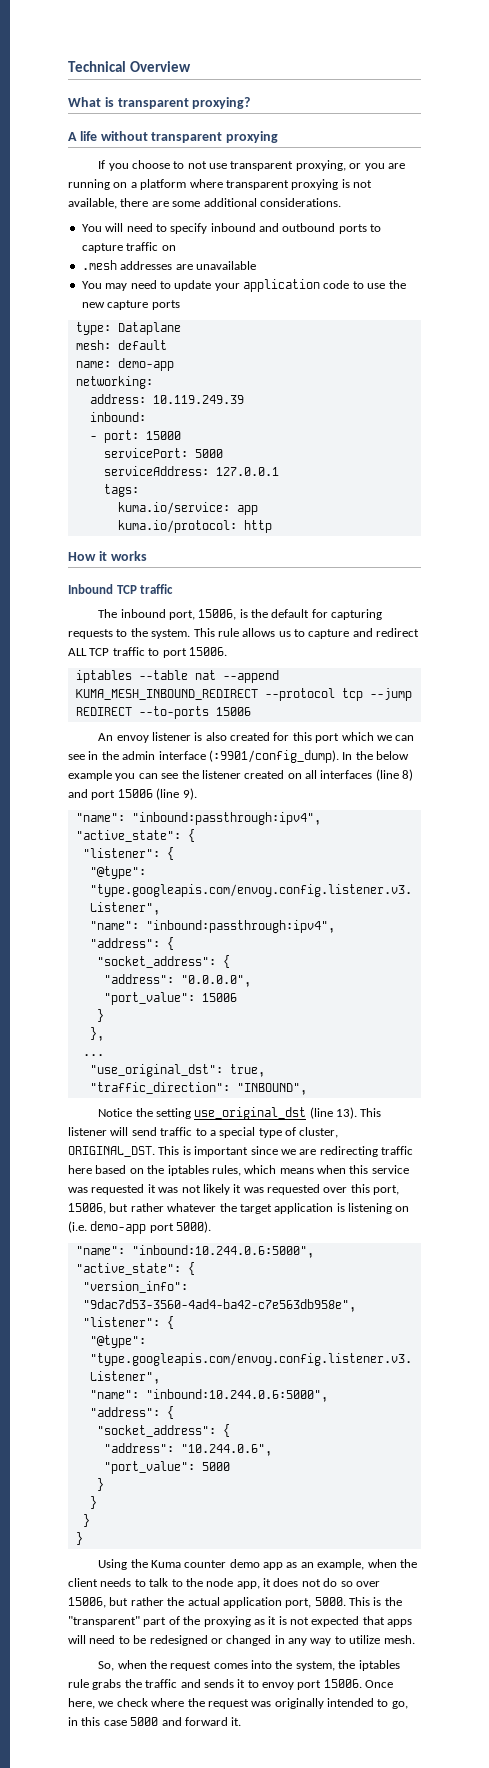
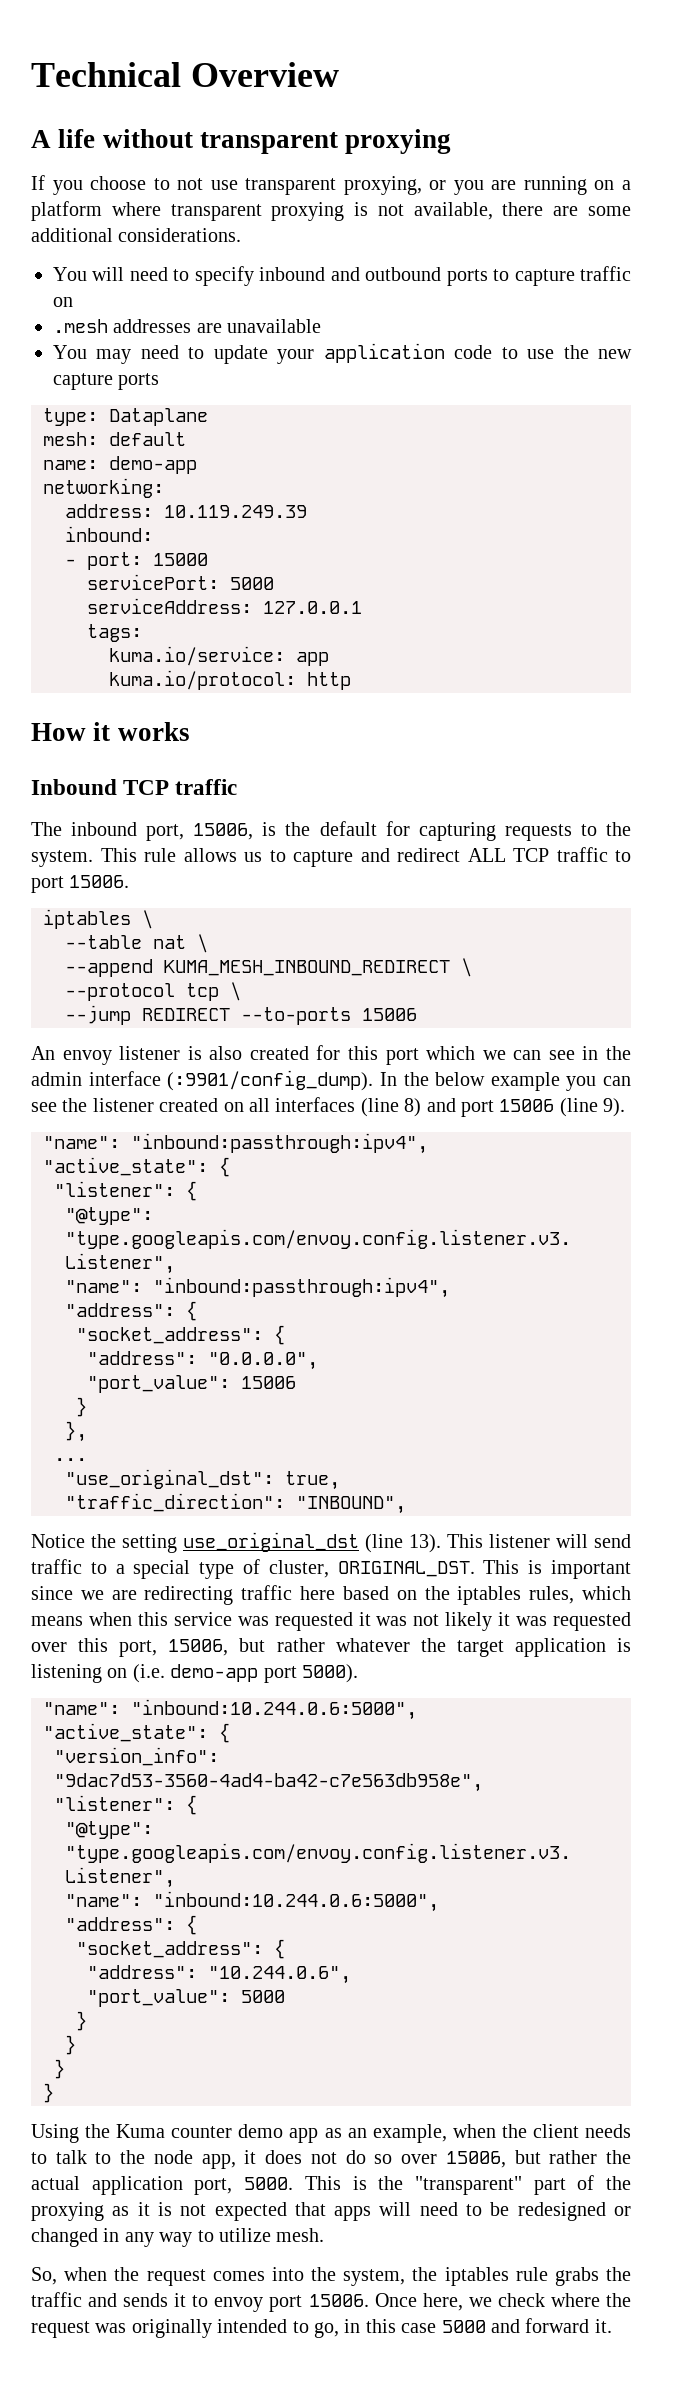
[68,97,251,109] // What is transparent proxying? -> (339, 74) none
(132, 676) none -> [142,910,153,929] \ //
(216, 675) none -> [197,934,208,953] \ //
(258, 694) none -> [461,958,472,977] \ //
(363, 694) none -> [230,982,241,1001] \ //

